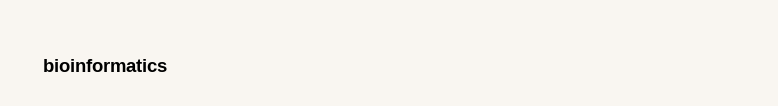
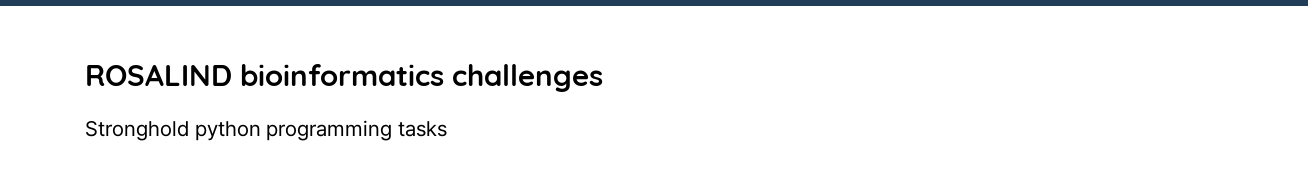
[43,59,167,72] bioinformatics -> [85,64,603,92] [85,120,448,141] ROSALIND bioinformatics challenges // Stronghold python programming tasks

